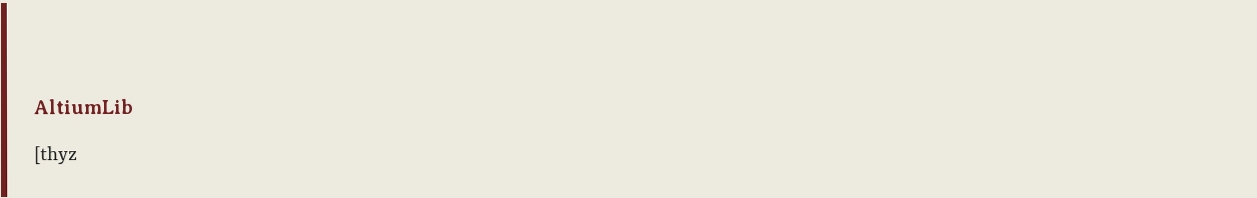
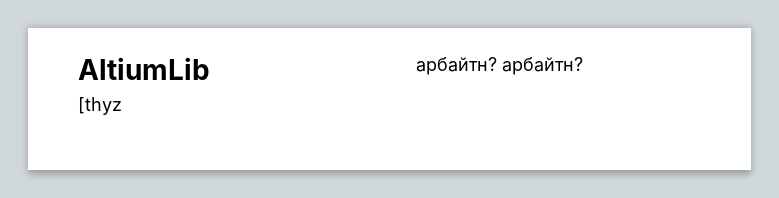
(78, 155) none -> [416,57,583,75] // арбайтн? арбайтн?

